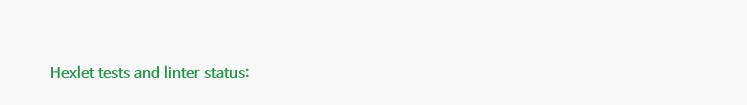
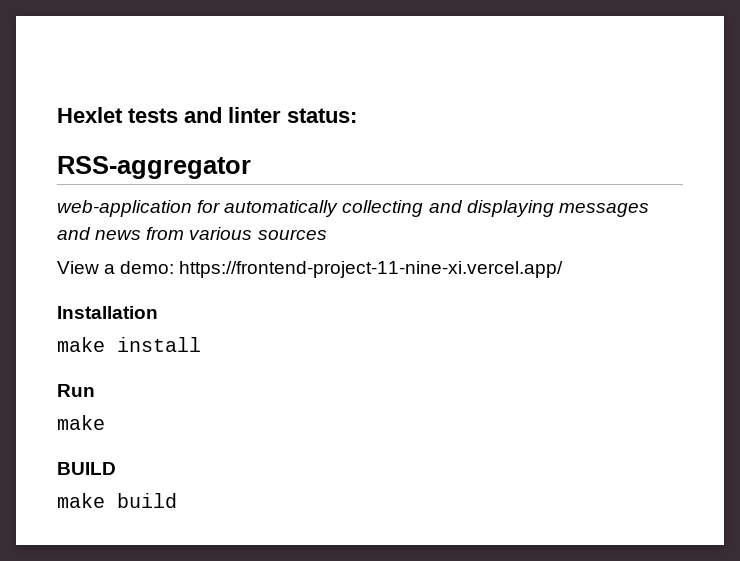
(249, 73) none -> [57,156,251,179] [57,200,649,217] [57,227,327,240] [57,261,564,278] [57,306,158,319] [57,337,201,352] [57,384,95,397] [57,415,105,430] [57,462,116,475] [57,493,177,508] // RSS-aggregator // web-application for automatically collecting and displaying messages and news from various sources // View a demo: https://frontend-project-11-nine-xi.vercel.app/ // Installation // make install // Run // make // BUILD // make build

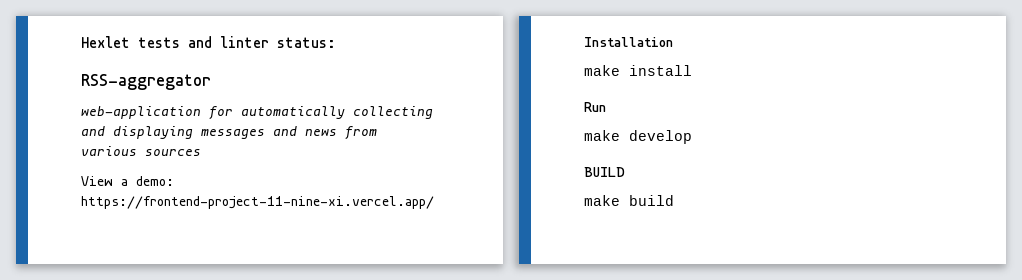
(105, 422) none -> [629,130,692,144] develop

